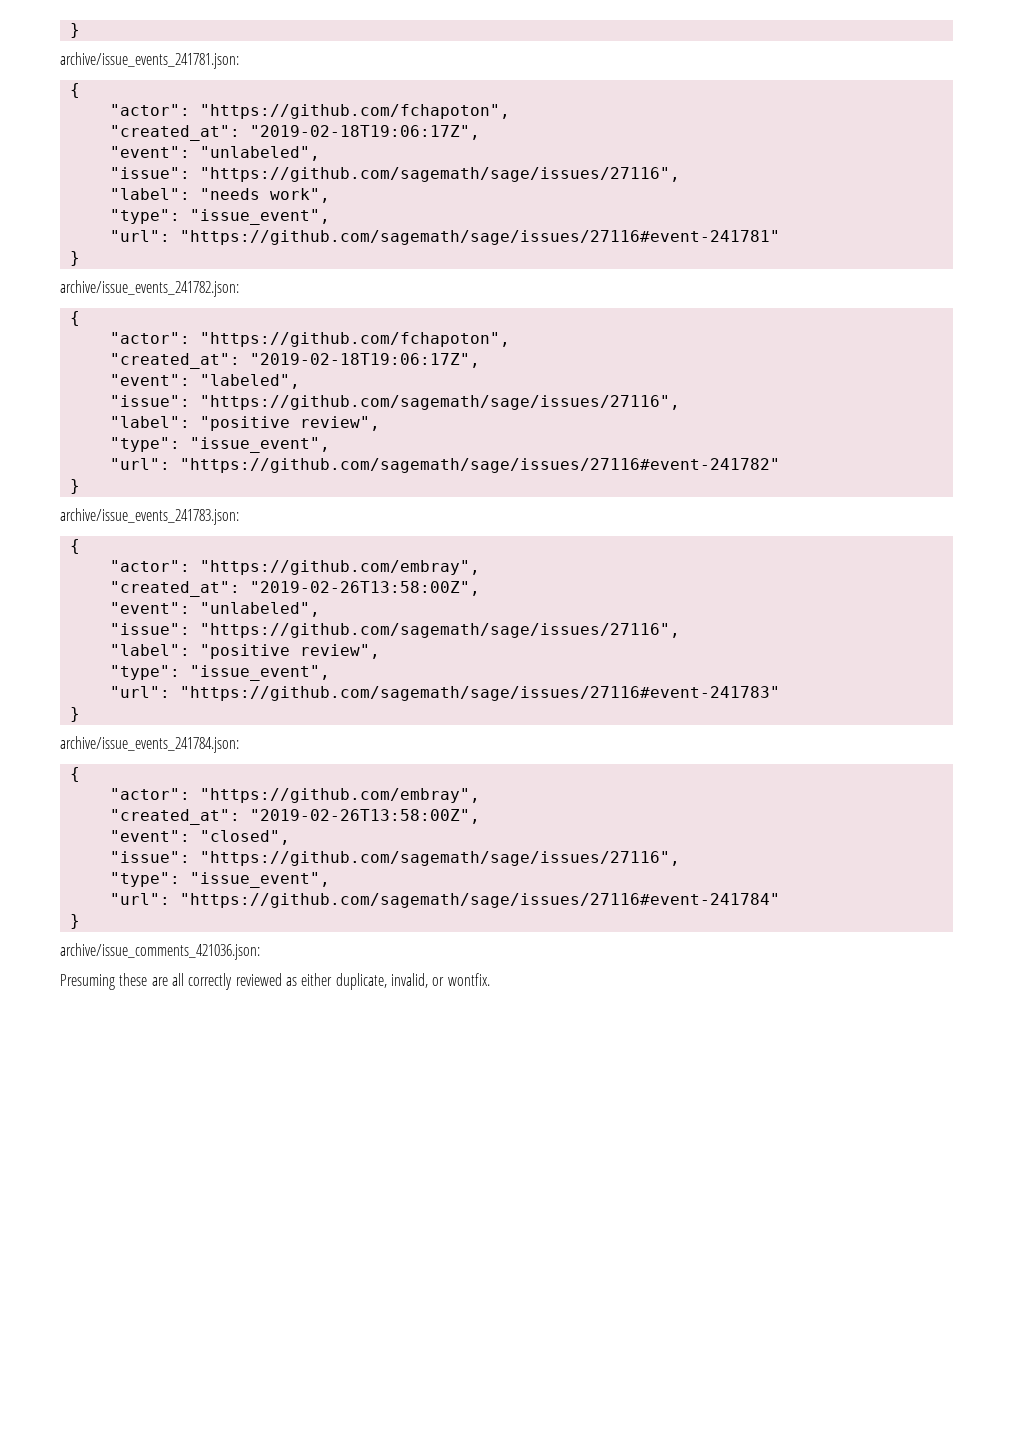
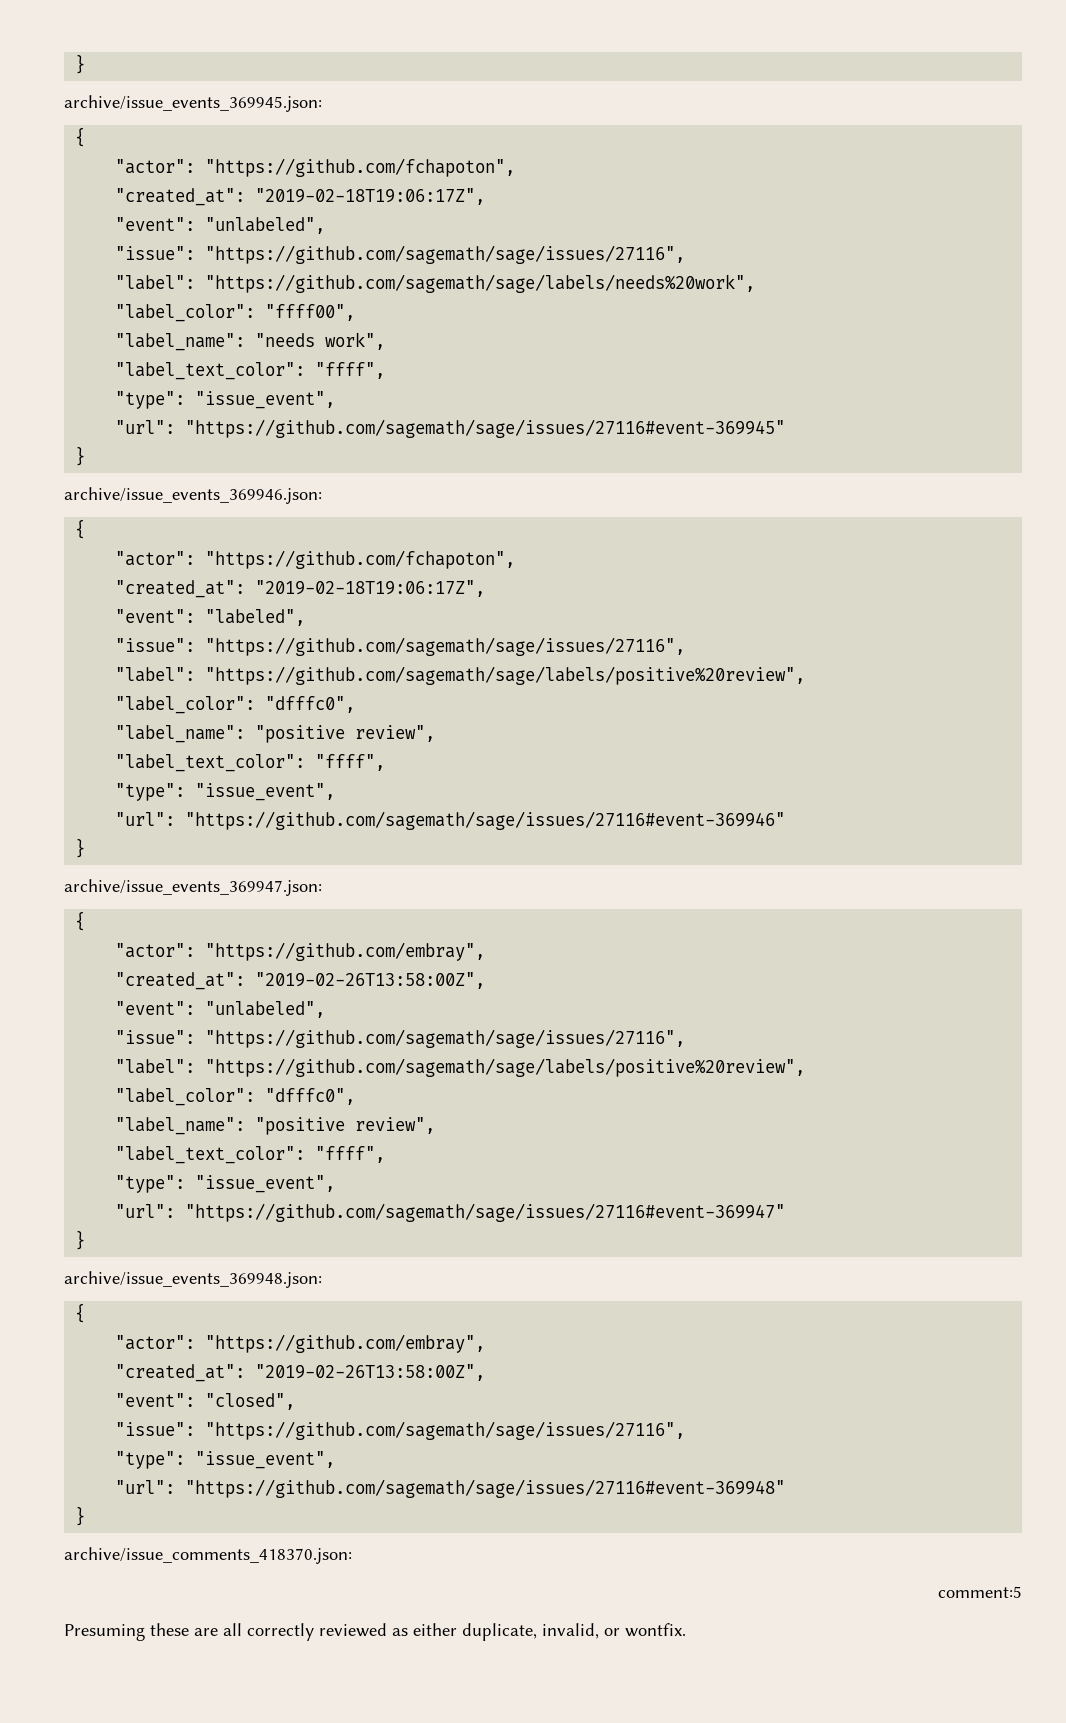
[69,23,80,38] [60,52,239,69] } // archive/issue_events_241781.json: -> [75,54,86,74] [64,95,322,112] } // archive/issue_events_369945.json:
(190, 194) none -> [205,274,756,293] [115,304,356,322] [115,333,246,351] "https://github.com/sagemath/sage/labels/needs%20work", // "label_color": "ffff00", // "label_name":
[109,209,330,225] [109,230,780,245] [69,251,80,266] [60,280,239,297] // "type": "issue_event", // "url": "https://github.com/sagemath/sage/issues/27116#event-241781" // } // archive/issue_events_241782.json: -> [115,362,386,380] [115,391,336,409] [115,419,786,438] [75,446,86,466] [64,487,322,504] // "label_text_color": "ffff", // "type": "issue_event", // "url": "https://github.com/sagemath/sage/issues/27116#event-369945" // } // archive/issue_events_369946.json:
[199,416,380,431] [109,437,330,453] [109,458,780,473] [69,479,80,494] [60,508,239,525] "positive review", // "type": "issue_event", // "url": "https://github.com/sagemath/sage/issues/27116#event-241782" // } // archive/issue_events_241783.json: -> [205,666,806,685] [115,696,356,714] [115,725,436,743] [115,754,386,772] [115,783,336,801] [115,811,786,830] [75,838,86,858] [64,879,322,896] "https://github.com/sagemath/sage/labels/positive%20review", // "label_color": "dfffc0", // "label_name": "positive review", // "label_text_color": "ffff", // "type": "issue_event", // "url": "https://github.com/sagemath/sage/issues/27116#event-369946" // } // archive/issue_events_369947.json:
[199,644,380,659] [109,665,330,681] [109,686,780,701] [69,707,80,722] [60,736,239,753] "positive review", // "type": "issue_event", // "url": "https://github.com/sagemath/sage/issues/27116#event-241783" // } // archive/issue_events_241784.json: -> [205,1058,806,1077] [115,1088,356,1106] [115,1117,436,1135] [115,1146,386,1164] [115,1175,336,1193] [115,1203,786,1222] [75,1230,86,1250] [64,1271,322,1288] "https://github.com/sagemath/sage/labels/positive%20review", // "label_color": "dfffc0", // "label_name": "positive review", // "label_text_color": "ffff", // "type": "issue_event", // "url": "https://github.com/sagemath/sage/issues/27116#event-369947" // } // archive/issue_events_369948.json:
[179,893,780,908] [69,914,80,929] [60,943,260,960] "https://github.com/sagemath/sage/issues/27116#event-241784" // } // archive/issue_comments_421036.json: -> [185,1479,786,1498] [75,1506,86,1526] [64,1547,352,1564] [938,1586,1022,1598] "https://github.com/sagemath/sage/issues/27116#event-369948" // } // archive/issue_comments_418370.json: // comment:5

